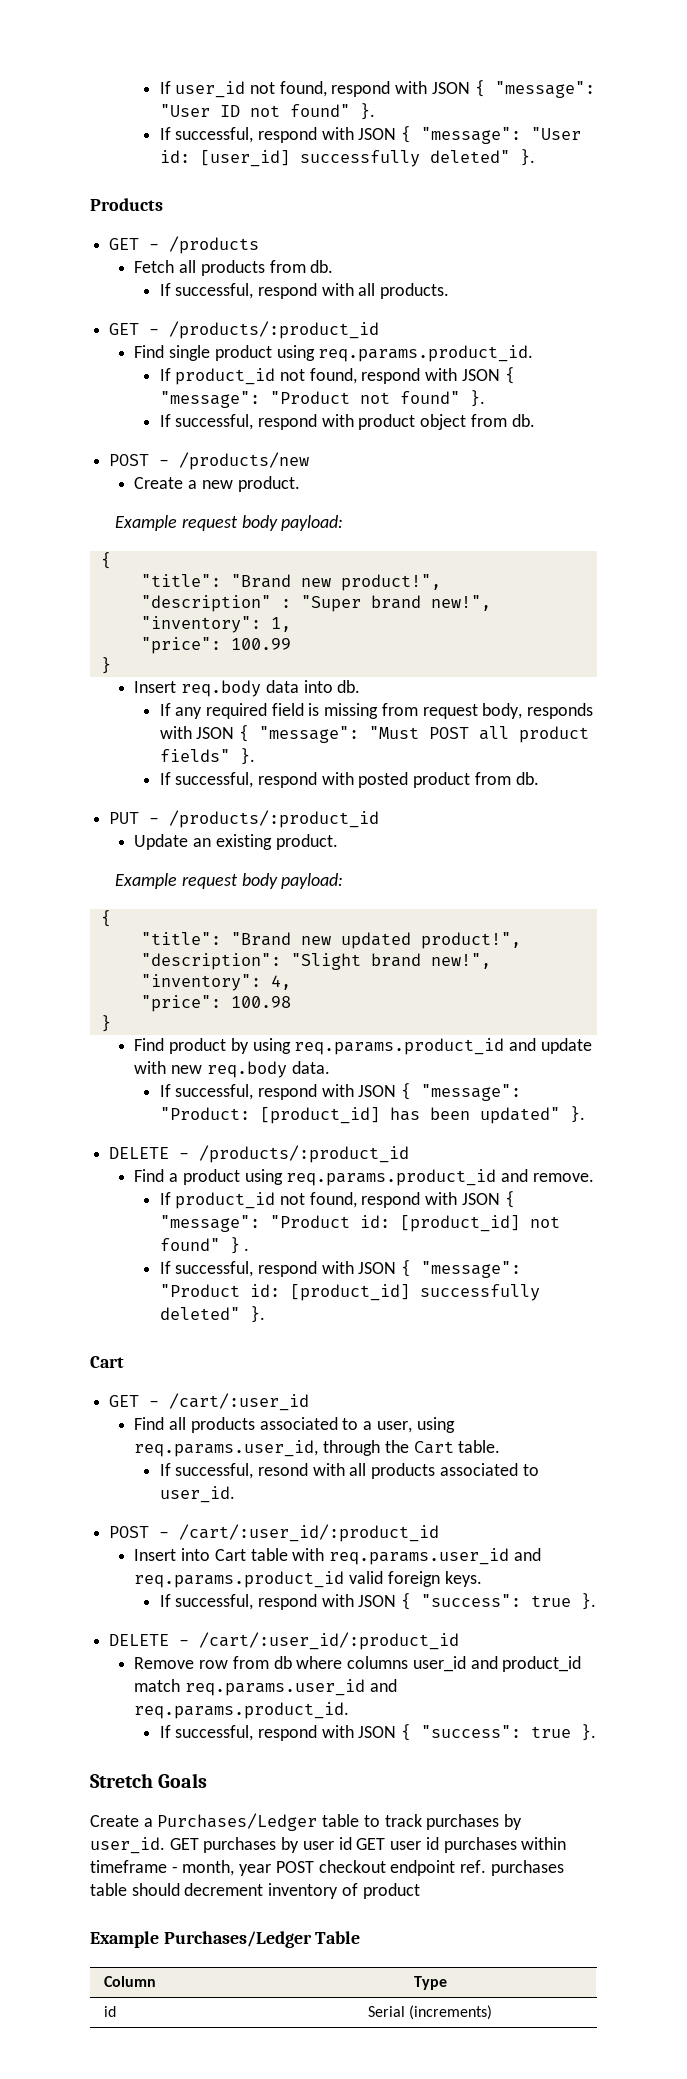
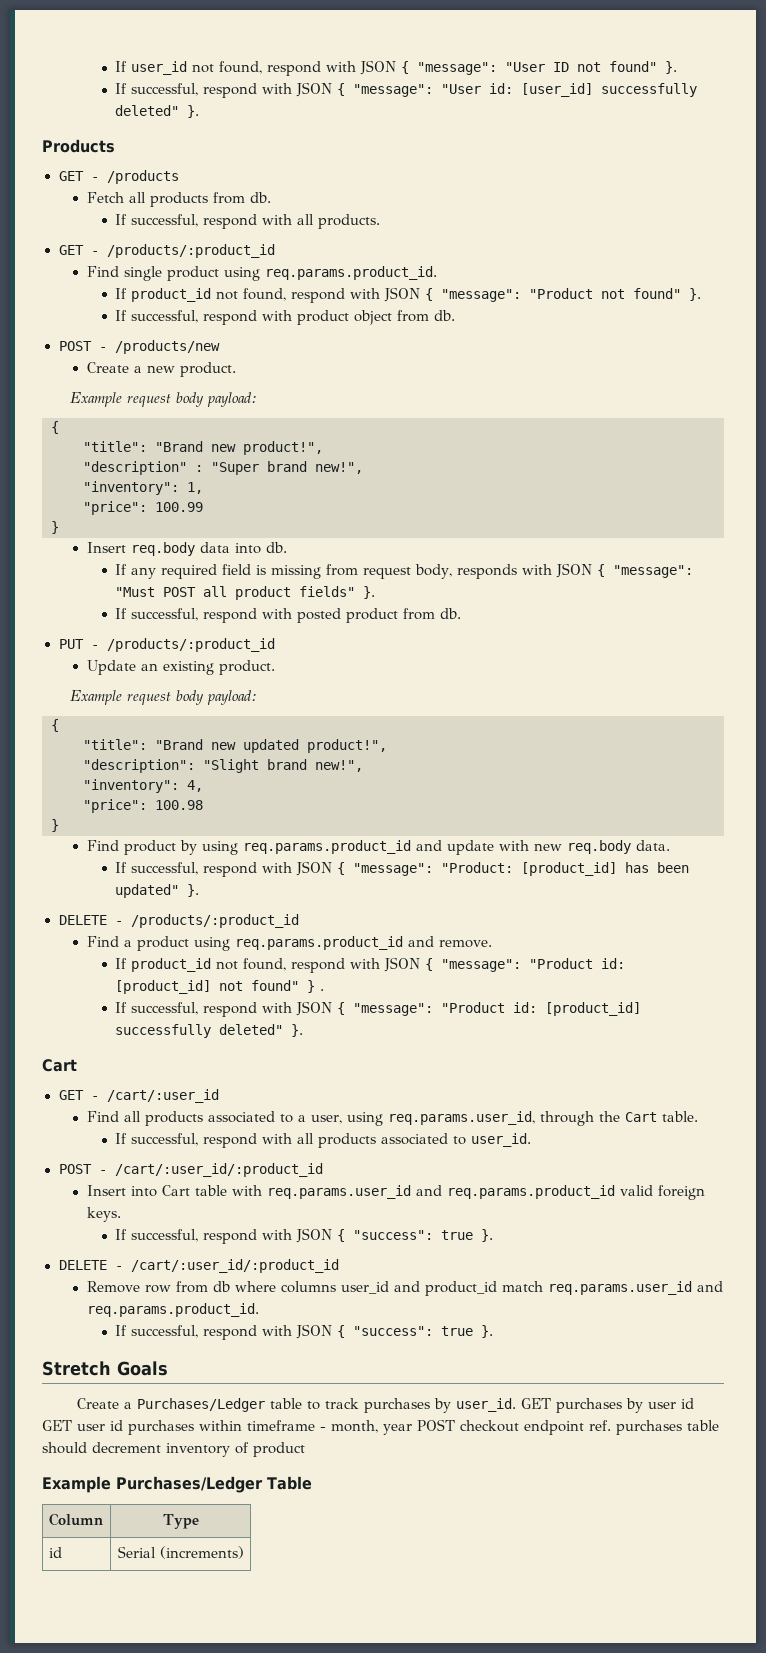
[258,1463,309,1476] resond -> [203,1133,258,1148] respond

